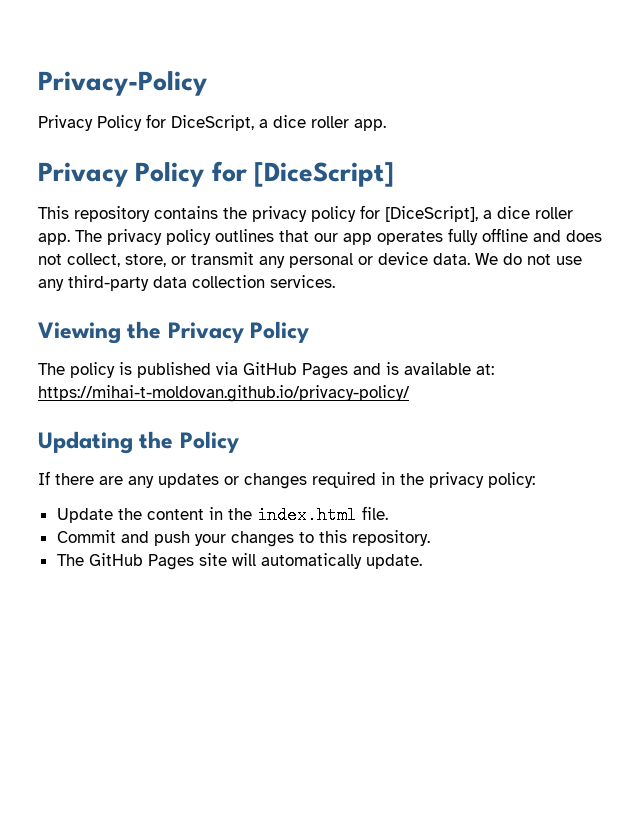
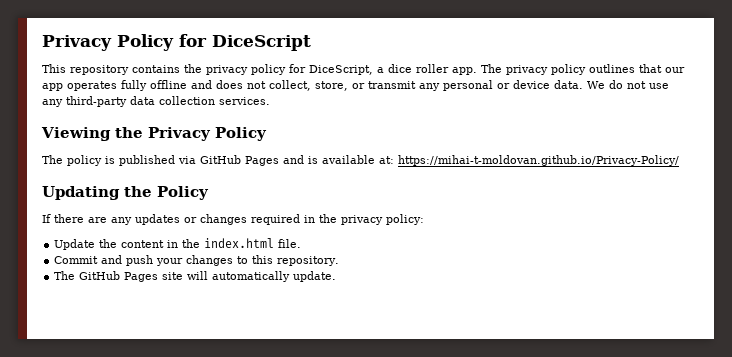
[38,71,207,96] [38,114,386,131] [38,161,395,187] Privacy-Policy // Privacy Policy for DiceScript, a dice roller app. // Privacy Policy for [DiceScript] -> [42,34,311,51] Privacy Policy for DiceScript
[385,206,478,222] [DiceScript], -> [309,65,373,75] DiceScript,
[38,385,410,402] https://mihai-t-moldovan.github.io/privacy-policy/ -> [398,155,679,166] https://mihai-t-moldovan.github.io/Privacy-Policy/

